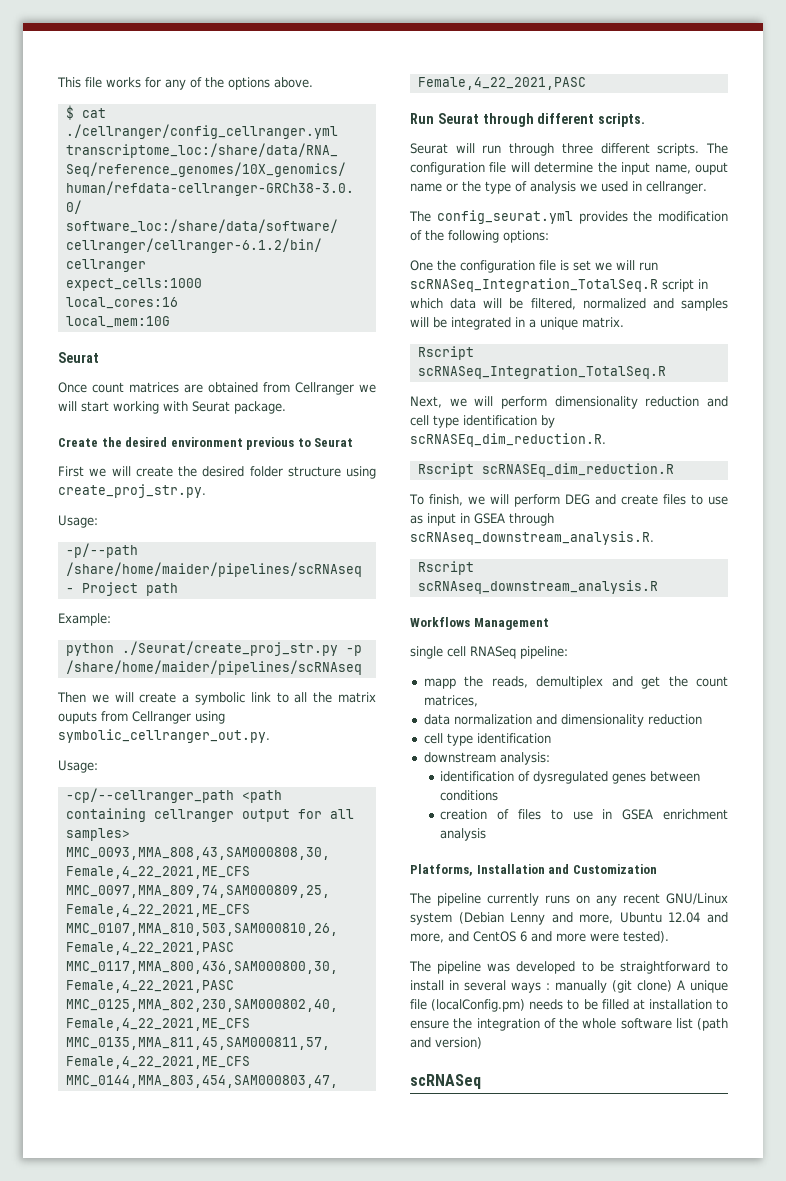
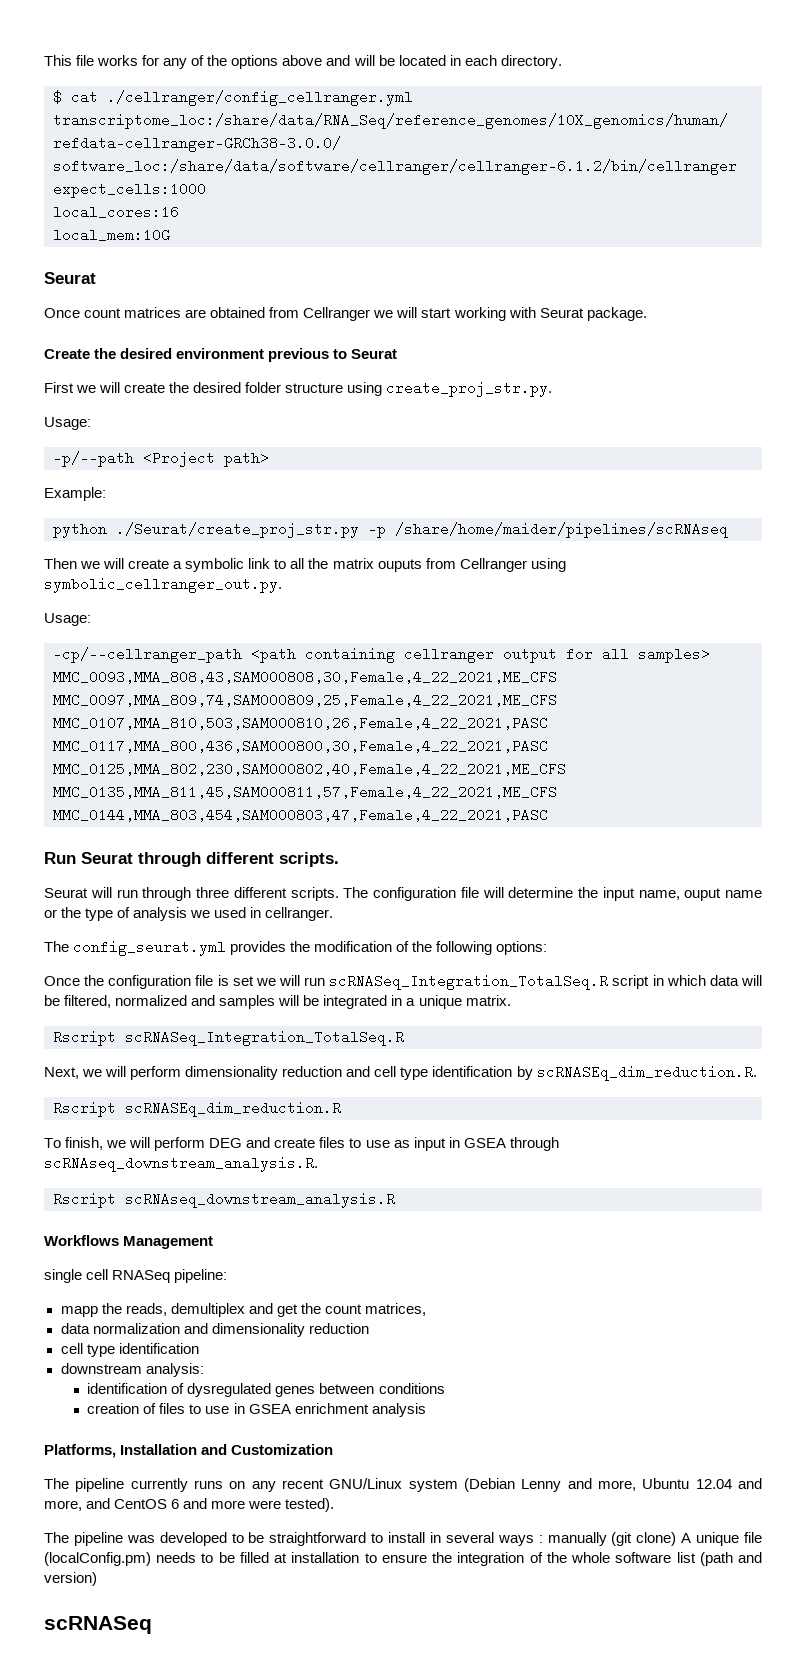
[274,77,313,88] above. -> [282,55,562,69] above and will be located in each directory.
[65,562,362,577] [65,582,178,596] /share/home/maider/pipelines/scRNAseq - Project path -> [143,451,269,467] <Project path>
[410,260,433,271] One -> [44,976,80,986] Once

